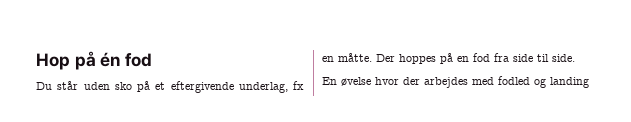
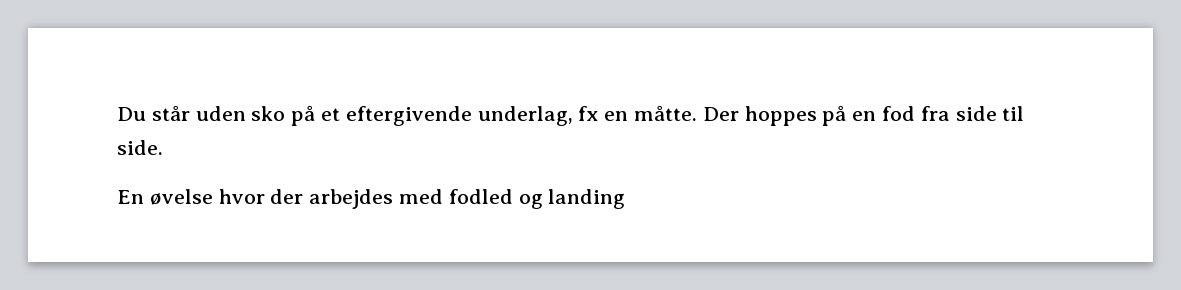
[36,51,153,70] Hop på én fod // -> (117, 114) none

